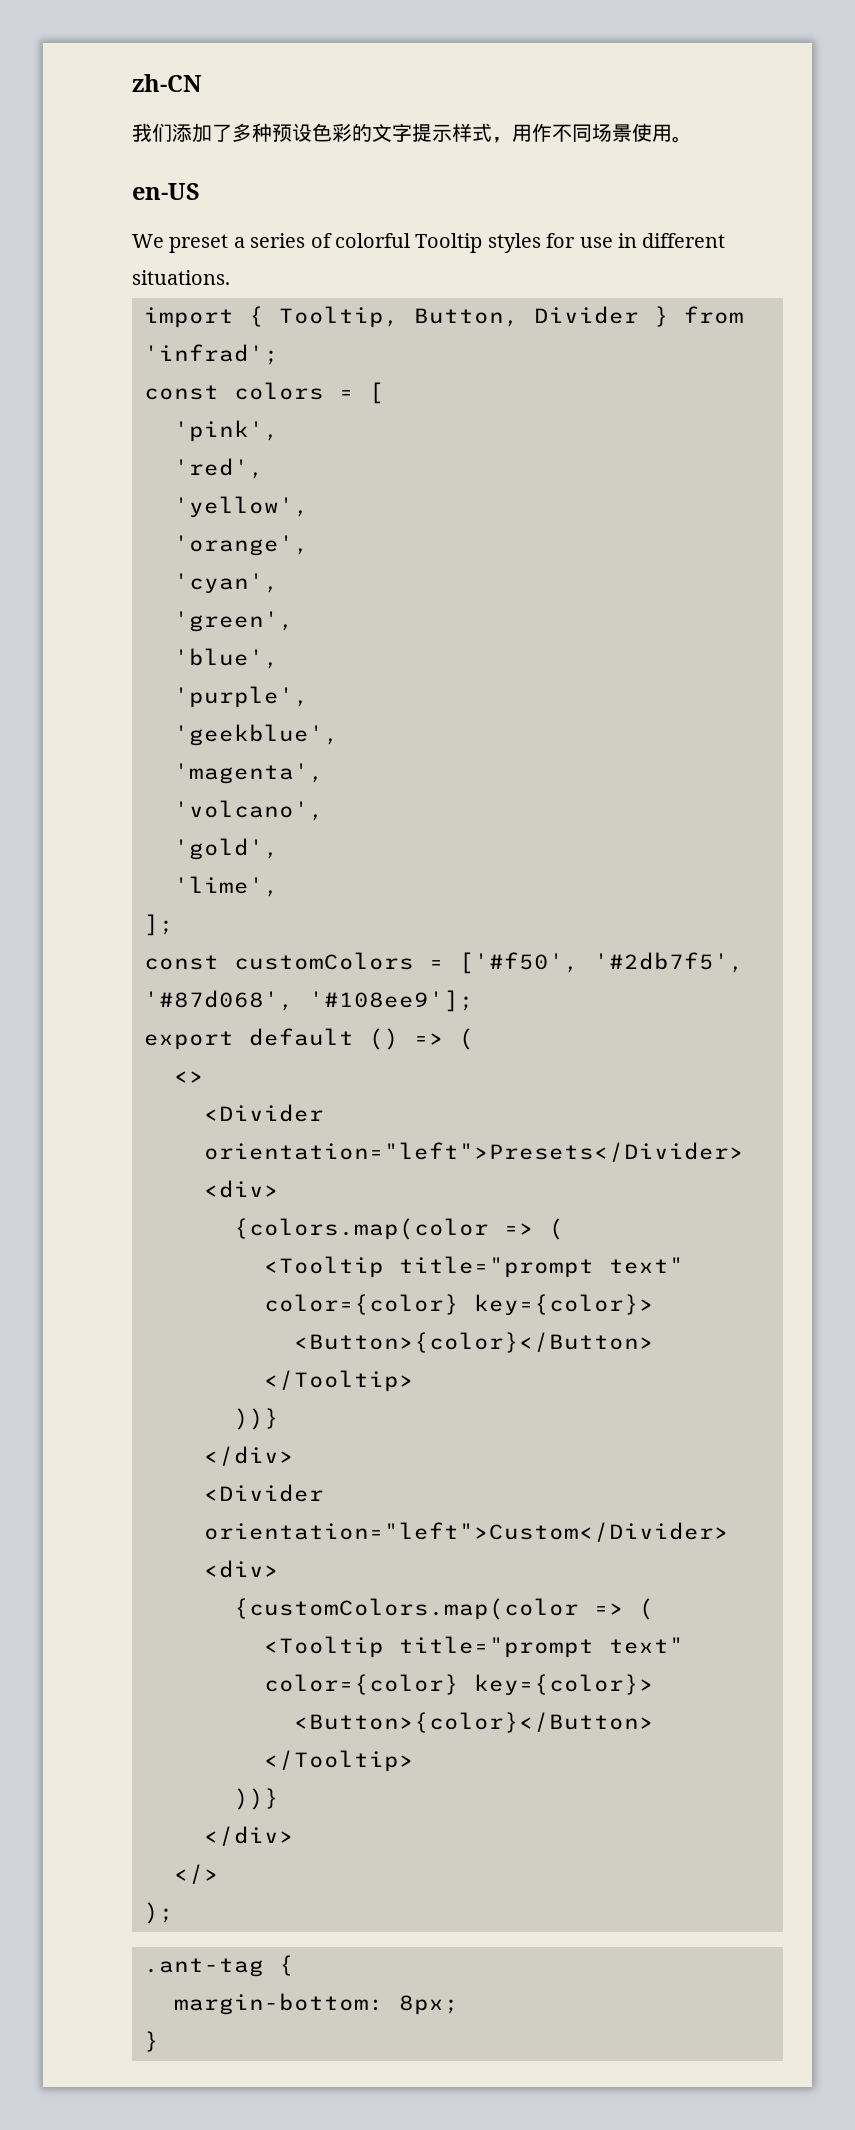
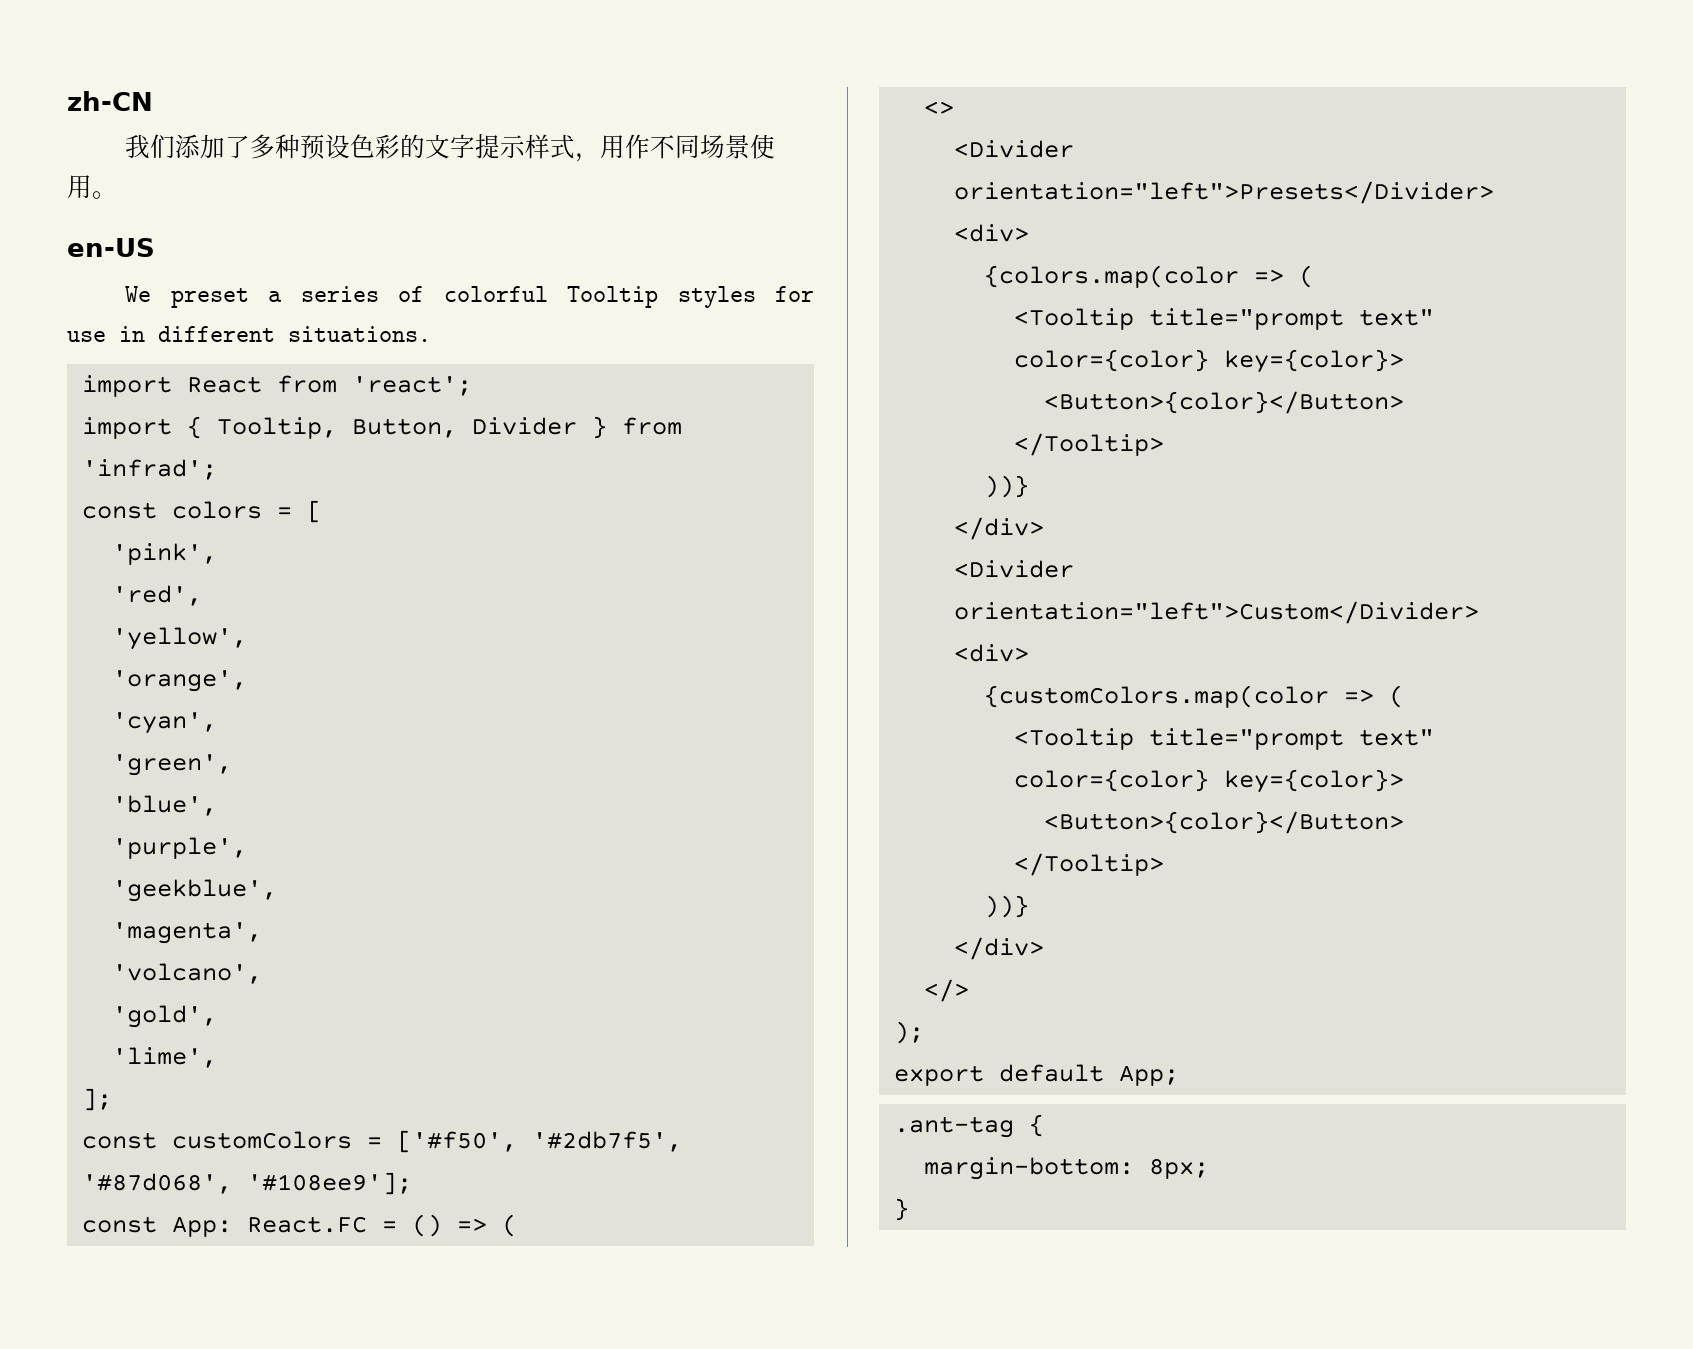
(230, 277) none -> [81,375,472,397] // import React from 'react';
[144,1028,354,1050] export default -> [81,1216,397,1237] const App: React.FC =
(174, 1913) none -> [893,1064,1179,1086] // export default App;

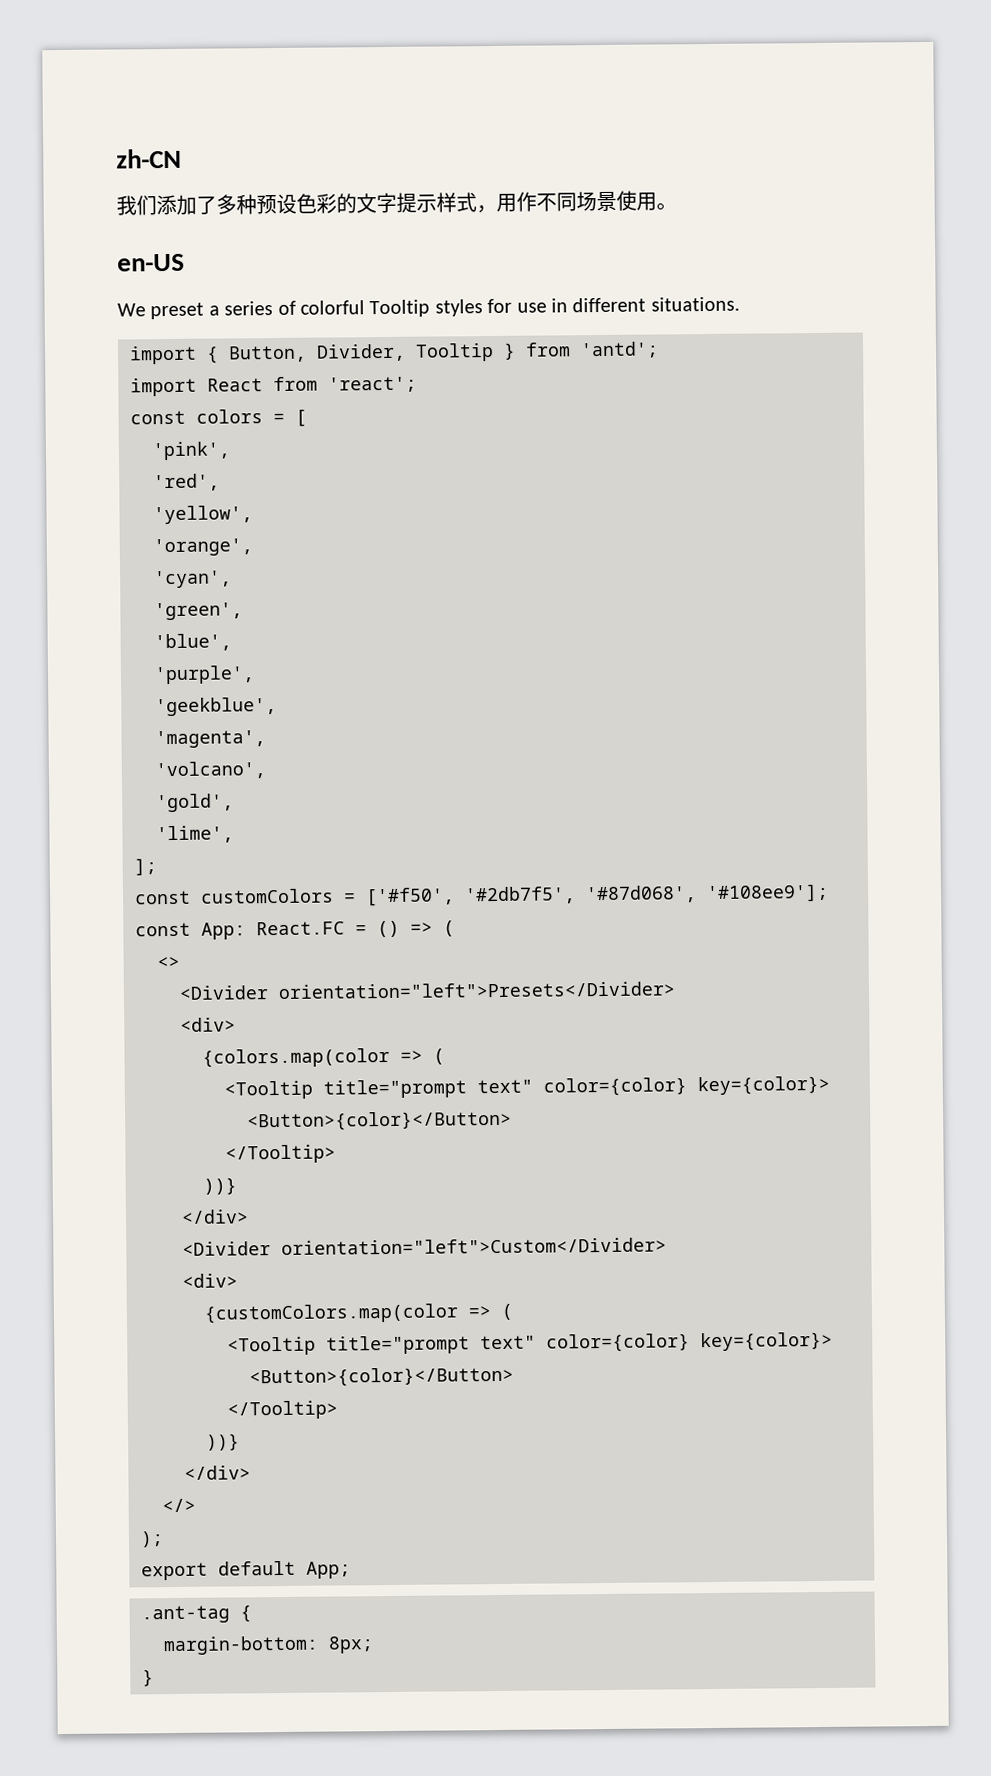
[186,375,472,396] [81,416,682,439] [81,459,217,480] React from 'react'; // import { Tooltip, Button, Divider } from 'infrad'; -> [206,341,659,364] [130,376,417,397] { Button, Divider, Tooltip } from 'antd'; // import React from 'react';

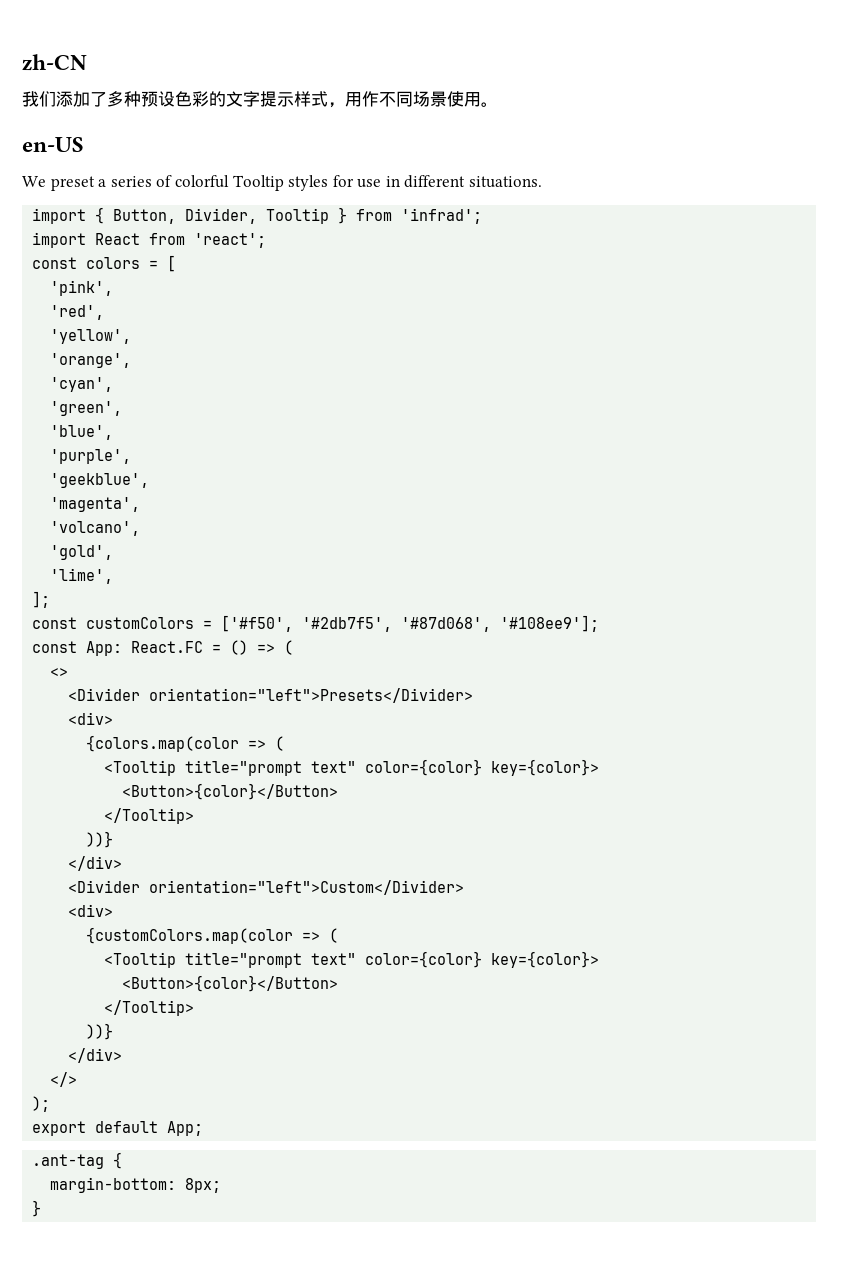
[580,341,659,359] 'antd'; -> [401,208,483,224] 'infrad';

